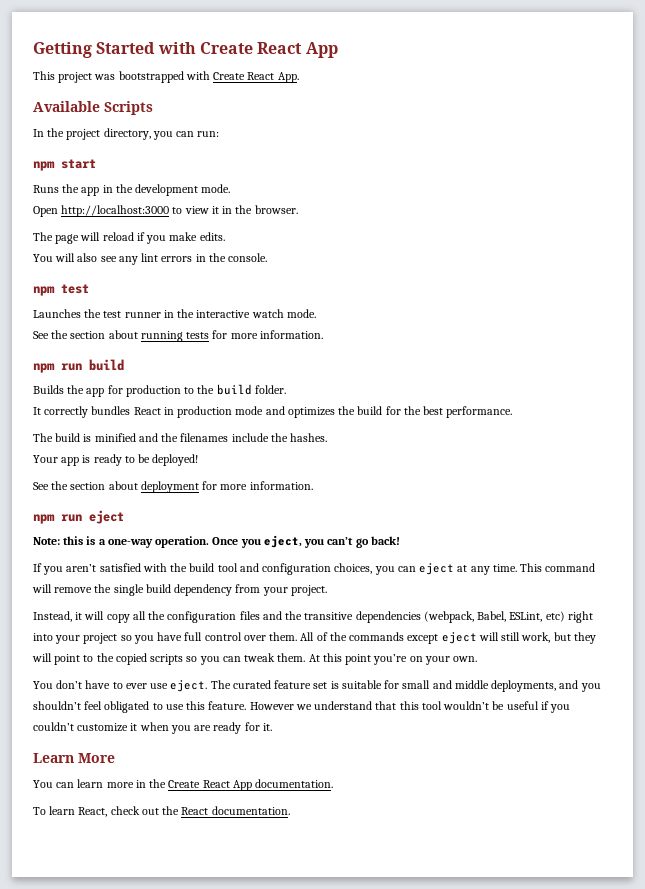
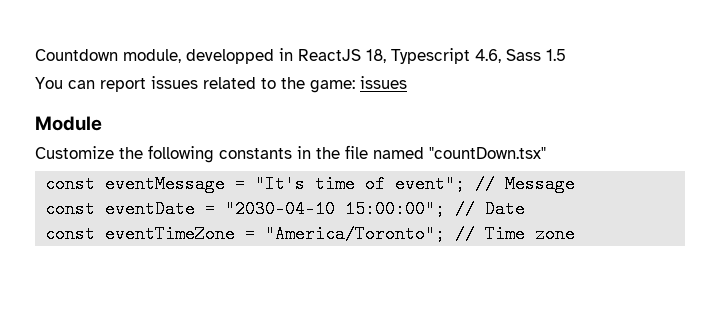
[33,42,338,58] [33,71,299,83] [33,101,153,115] [33,128,220,140] [33,159,96,171] [33,184,231,196] [33,205,298,217] [33,232,225,244] [33,253,268,265] [33,284,89,296] [33,309,316,318] [33,330,323,342] [33,359,124,373] [33,384,286,397] [33,406,513,418] [33,433,328,442] [33,454,199,466] [33,481,313,493] [33,510,124,524] [33,535,400,548] [33,563,596,575] [32,584,327,596] [33,611,593,623] [33,632,596,644] [32,653,478,665] [33,680,601,692] [33,701,571,713] [33,722,272,734] [33,753,115,763] [33,779,334,791] [33,806,290,817] Getting Started with Create React App // This project was bootstrapped with Create React App. // Available Scripts // In the project directory, you can run: // npm start // Runs the app in the development mode. // Open http://localhost:3000 to view it in the browser. // The page will reload if you make edits. // You will also see any lint errors in the console. // npm test // Launches the test runner in the interactive watch mode. // See the section about running tests for more information. // npm run build // Builds the app for production to the build folder. // It correctly bundles React in production mode and optimizes the build for the best performance. // The build is minified and the filenames include the hashes. // Your app is ready to be deployed! // See the section about deployment for more information. // npm run eject // Note: this is a one-way operation. Once you eject, you can’t go back! // If you aren’t satisfied with the build tool and configuration choices, you can eject at any time. This command will remove the single build dependency from your project. // Instead, it will copy all the configuration files and the transitive dependencies (webpack, Babel, ESLint, etc) right into your project so you have full control over them. All of the commands except eject will still work, but they will point to the copied scripts so you can tweak them. At this point you’re on your own. // You don’t have to ever use eject. The curated feature set is suitable for small and middle deployments, and you shouldn’t feel obligated to use this feature. However we understand that this tool wouldn’t be useful if you couldn’t customize it when you are ready for it. // Learn More // You can learn more in the Create React App documentation. // To learn React, check out the React documentation. -> [35,48,566,64] [35,76,407,93] [35,116,102,131] [35,145,546,163] [45,175,576,193] [45,200,526,218] [45,225,576,243] Countdown module, developped in ReactJS 18, Typescript 4.6, Sass 1.5 // You can report issues related to the game: issues // Module // Customize the following constants in the file named "countDown.tsx" // const eventMessage = "It's time of event"; // Message // const eventDate = "2030-04-10 15:00:00"; // Date // const eventTimeZone = "America/Toronto"; // Time zone

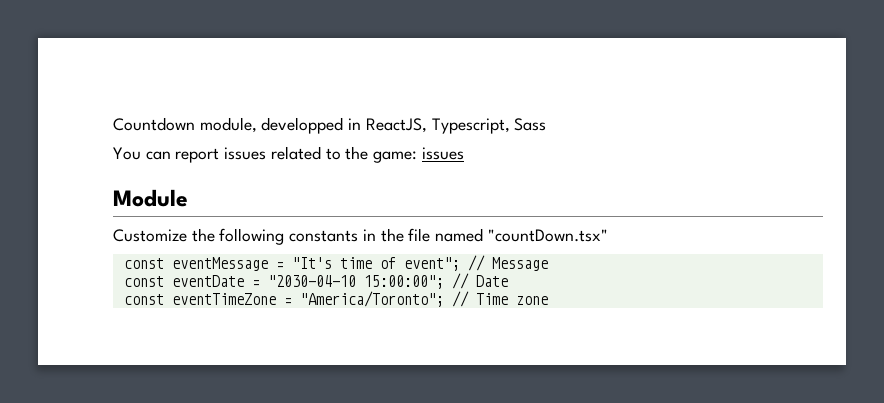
[298,48,501,64] ReactJS 18, Typescript 4.6, -> [365,118,510,134] ReactJS, Typescript,
[546,49,566,61] 1.5 -> (547, 124) none

